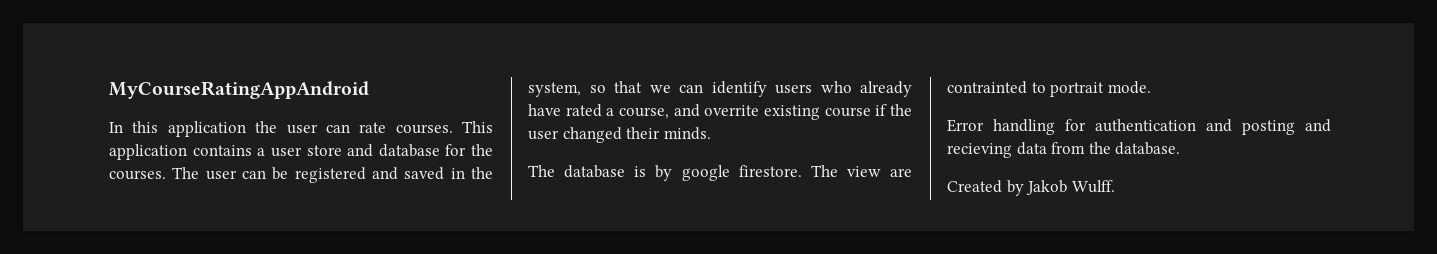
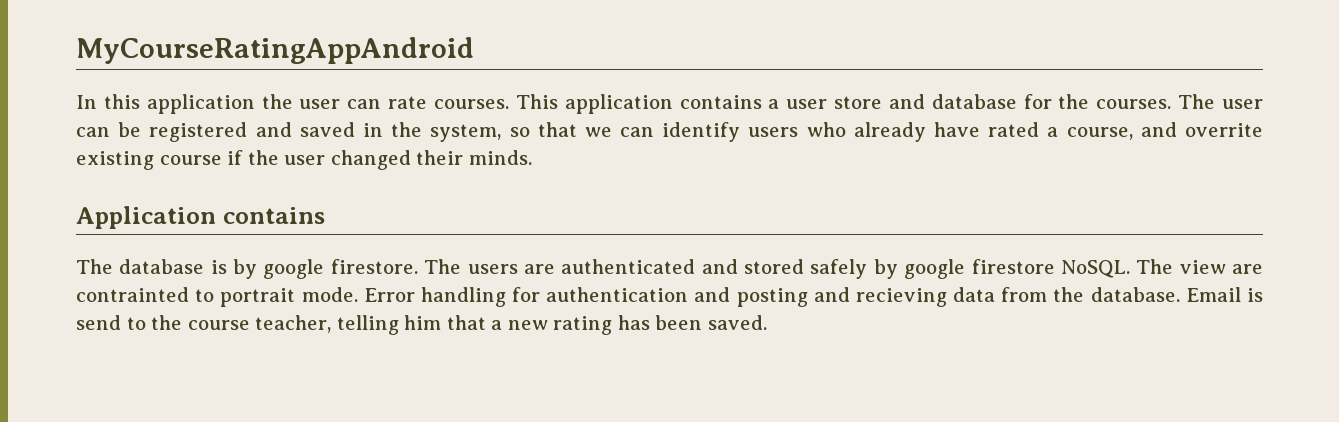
(711, 133) none -> [76,206,325,229] // Application contains
(838, 171) none -> [467,259,1174,279] users are authenticated and stored safely by google firestore NoSQL. The
(1151, 87) // -> (358, 294) none
[947,180,1115,196] // Created by Jakob Wulff. -> [1185,287,1263,302] [76,315,767,335] Email is send to the course teacher, telling him that a new rating has been saved.

